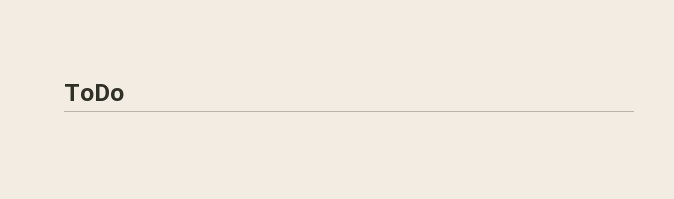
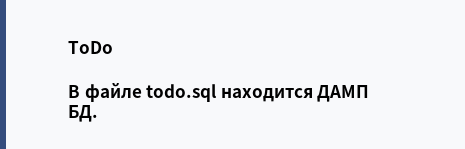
(124, 92) none -> [68,83,370,102] [68,105,98,122] // В файле todo.sql находится ДАМП БД.

